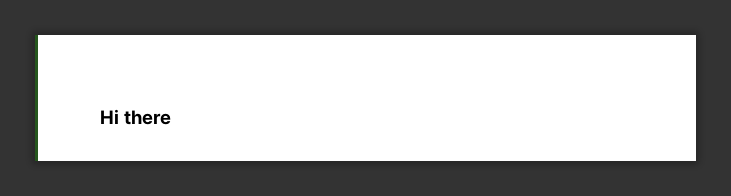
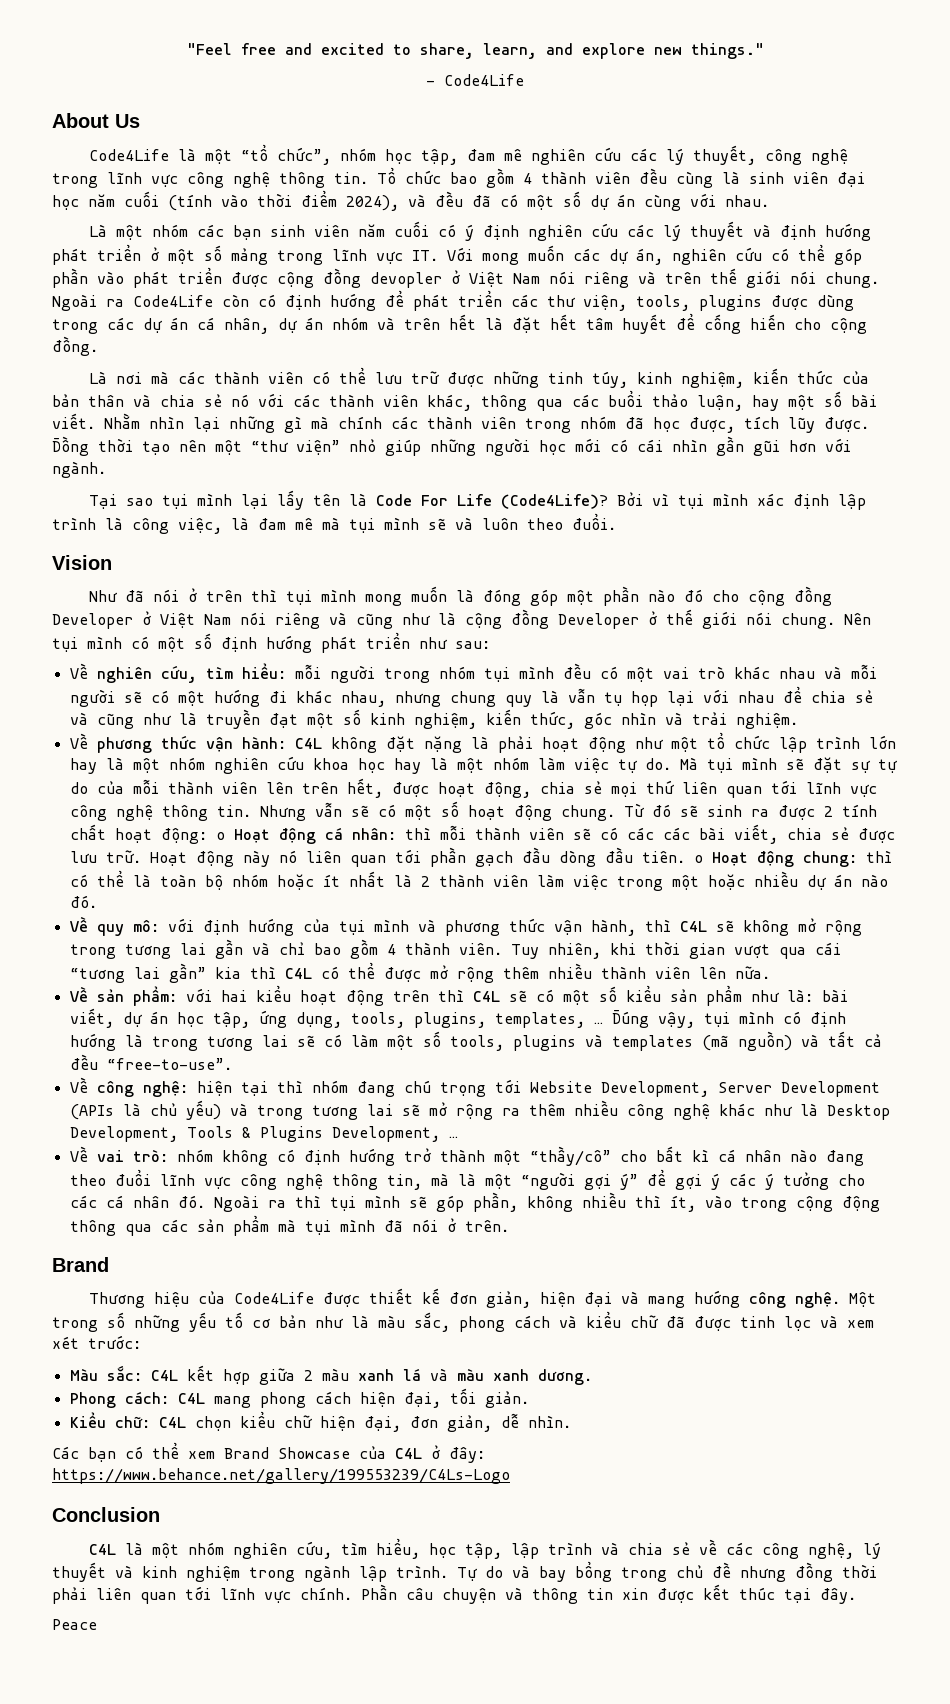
[100,109,172,125] Hi there -> [186,43,764,59] [426,74,524,86] [52,113,140,128] [89,144,849,165] [52,167,865,188] [52,190,769,211] [89,221,872,241] [52,244,862,265] [52,267,879,288] [52,290,854,311] [52,313,867,334] [52,336,98,356] [89,367,870,388] [52,390,877,411] [52,413,869,433] [52,436,851,456] [52,461,106,478] [89,490,867,510] [52,513,616,534] [52,555,112,570] [89,586,833,606] [52,609,871,629] [52,632,490,653] [69,663,877,683] [69,686,873,707] [69,709,798,729] [69,732,896,753] [69,756,898,774] [69,778,877,798] [69,801,877,821] [69,824,895,844] [69,847,892,867] [69,870,888,891] [69,895,97,908] [69,916,862,936] [69,939,841,959] [69,962,770,983] [69,985,848,1006] [69,1008,846,1028] [69,1031,882,1051] [69,1054,232,1070] [69,1077,880,1097] [69,1100,890,1120] [69,1126,458,1142] [69,1146,864,1166] [69,1169,865,1190] [69,1192,880,1212] [69,1215,509,1236] [52,1257,109,1272] [89,1288,877,1308] [52,1311,874,1332] [52,1335,141,1349] [69,1365,592,1385] [69,1388,529,1408] [69,1411,571,1432] [52,1442,485,1463] [52,1468,510,1484] [52,1507,160,1522] [89,1538,882,1559] [52,1561,877,1582] [52,1584,856,1604] [52,1619,97,1630] "Feel free and excited to share, learn, and explore new things." // - Code4Life // About Us // Code4Life là một “tổ chức”, nhóm học tập, đam mê nghiên cứu các lý thuyết, công nghệ trong lĩnh vực công nghệ thông tin. Tổ chức bao gồm 4 thành viên đều cùng là sinh viên đại học năm cuối (tính vào thời điểm 2024), và đều đã có một số dự án cùng với nhau. // Là một nhóm các bạn sinh viên năm cuối có ý định nghiên cứu các lý thuyết và định hướng phát triển ở một số mảng trong lĩnh vực IT. Với mong muốn các dự án, nghiên cứu có thể góp phần vào phát triển được cộng đồng devopler ở Việt Nam nói riêng và trên thế giới nói chung. Ngoài ra Code4Life còn có định hướng để phát triển các thư viện, tools, plugins được dùng trong các dự án cá nhân, dự án nhóm và trên hết là đặt hết tâm huyết để cống hiến cho cộng đồng. // Là nơi mà các thành viên có thể lưu trữ được những tinh túy, kinh nghiệm, kiến thức của bản thân và chia sẻ nó với các thành viên khác, thông qua các buổi thảo luận, hay một số bài viết. Nhằm nhìn lại những gì mà chính các thành viên trong nhóm đã học được, tích lũy được. Đồng thời tạo nên một “thư viện” nhỏ giúp những người học mới có cái nhìn gần gũi hơn với ngành. // Tại sao tụi mình lại lấy tên là Code For Life (Code4Life)? Bởi vì tụi mình xác định lập trình là công việc, là đam mê mà tụi mình sẽ và luôn theo đuổi. // Vision // Như đã nói ở trên thì tụi mình mong muốn là đóng góp một phần nào đó cho cộng đồng Developer ở Việt Nam nói riêng và cũng như là cộng đồng Developer ở thế giới nói chung. Nên tụi mình có một số định hướng phát triển như sau: // Về nghiên cứu, tìm hiểu: mỗi người trong nhóm tụi mình đều có một vai trò khác nhau và mỗi người sẽ có một hướng đi khác nhau, nhưng chung quy là vẫn tụ họp lại với nhau để chia sẻ và cũng như là truyền đạt một số kinh nghiệm, kiến thức, góc nhìn và trải nghiệm. // Về phương thức vận hành: C4L không đặt nặng là phải hoạt động như một tổ chức lập trình lớn hay là một nhóm nghiên cứu khoa học hay là một nhóm làm việc tự do. Mà tụi mình sẽ đặt sự tự do của mỗi thành viên lên trên hết, được hoạt động, chia sẻ mọi thứ liên quan tới lĩnh vực công nghệ thông tin. Nhưng vẫn sẽ có một số hoạt động chung. Từ đó sẽ sinh ra được 2 tính chất hoạt động: o Hoạt động cá nhân: thì mỗi thành viên sẽ có các các bài viết, chia sẻ được lưu trữ. Hoạt động này nó liên quan tới phần gạch đầu dòng đầu tiên. o Hoạt động chung: thì có thể là toàn bộ nhóm hoặc ít nhất là 2 thành viên làm việc trong một hoặc nhiều dự án nào đó. // Về quy mô: với định hướng của tụi mình và phương thức vận hành, thì C4L sẽ không mở rộng trong tương lai gần và chỉ bao gồm 4 thành viên. Tuy nhiên, khi thời gian vượt qua cái “tương lai gần” kia thì C4L có thể được mở rộng thêm nhiều thành viên lên nữa. // Về sản phẩm: với hai kiểu hoạt động trên thì C4L sẽ có một số kiểu sản phẩm như là: bài viết, dự án học tập, ứng dụng, tools, plugins, templates, … Đúng vậy, tụi mình có định hướng là trong tương lai sẽ có làm một số tools, plugins và templates (mã nguồn) và tất cả đều “free-to-use”. // Về công nghệ: hiện tại thì nhóm đang chú trọng tới Website Development, Server Development (APIs là chủ yếu) và trong tương lai sẽ mở rộng ra thêm nhiều công nghệ khác như là Desktop Development, Tools & Plugins Development, … // Về vai trò: nhóm không có định hướng trở thành một “thầy/cô” cho bất kì cá nhân nào đang theo đuổi lĩnh vực công nghệ thông tin, mà là một “người gợi ý” để gợi ý các ý tưởng cho các cá nhân đó. Ngoài ra thì tụi mình sẽ góp phần, không nhiều thì ít, vào trong cộng động thông qua các sản phẩm mà tụi mình đã nói ở trên. // Brand // Thương hiệu của Code4Life được thiết kế đơn giản, hiện đại và mang hướng công nghệ. Một trong số những yếu tố cơ bản như là màu sắc, phong cách và kiểu chữ đã được tinh lọc và xem xét trước: // Màu sắc: C4L kết hợp giữa 2 màu xanh lá và màu xanh dương. // Phong cách: C4L mang phong cách hiện đại, tối giản. // Kiểu chữ: C4L chọn kiểu chữ hiện đại, đơn giản, dễ nhìn. // Các bạn có thể xem Brand Showcase của C4L ở đây: https://www.behance.net/gallery/199553239/C4Ls-Logo // Conclusion // C4L là một nhóm nghiên cứu, tìm hiểu, học tập, lập trình và chia sẻ về các công nghệ, lý thuyết và kinh nghiệm trong ngành lập trình. Tự do và bay bổng trong chủ đề nhưng đồng thời phải liên quan tới lĩnh vực chính. Phần câu chuyện và thông tin xin được kết thúc tại đây. // Peace

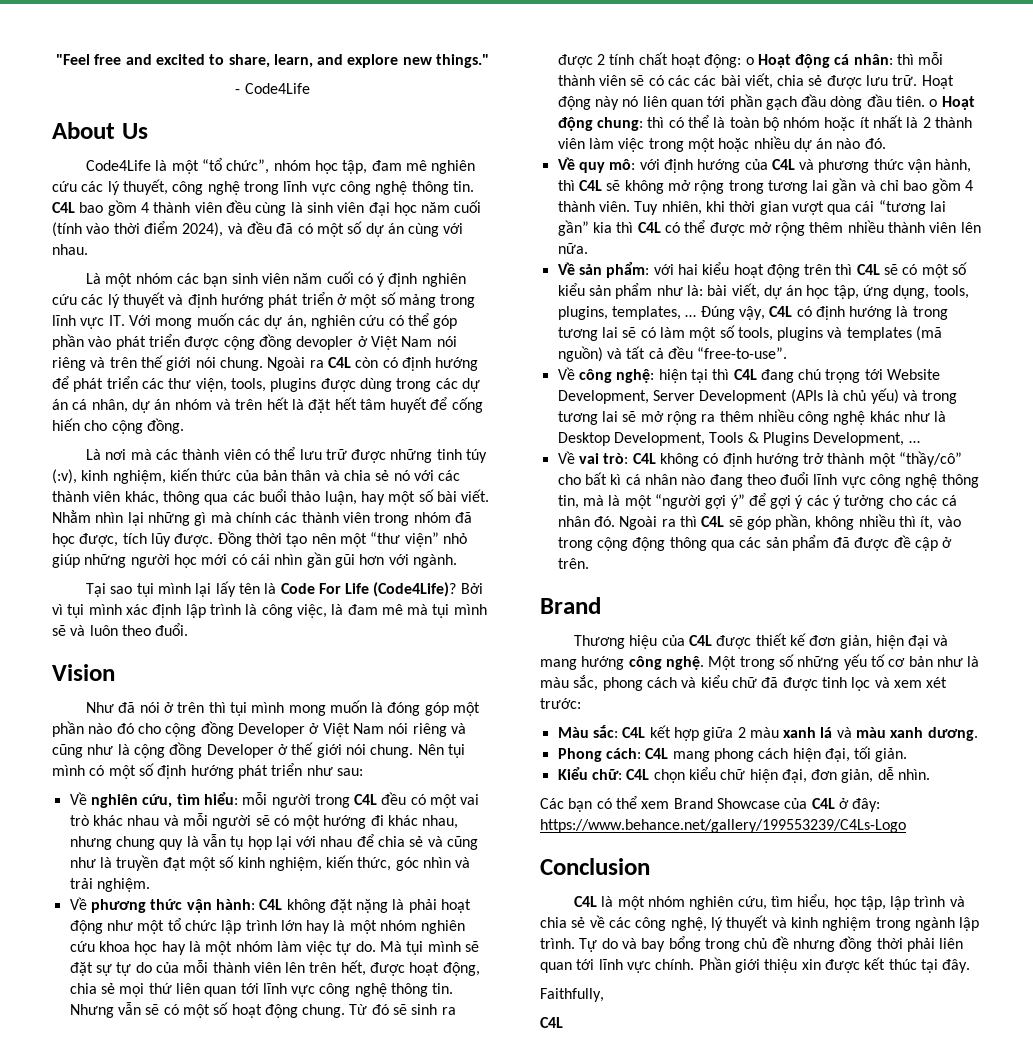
[377,167,441,184] Tổ chức -> [52,202,75,213] C4L
[133,295,213,307] Code4Life -> [327,357,351,368] C4L
[592,371,629,388] túy, -> [466,449,488,463] [52,469,77,484] túy (:v),
[438,666,554,682] nhóm tụi mình -> [354,794,378,805] C4L
[338,919,409,935] tụi mình -> [771,159,795,170] C4L
[703,1011,774,1027] tụi mình -> [769,306,793,317] C4L
[311,1080,348,1093] nhóm -> [733,369,757,380] C4L
[176,1149,213,1162] nhóm -> [632,453,656,464] C4L
[329,1195,400,1211] tụi mình -> [701,516,725,527] C4L
[277,1219,438,1235] mà tụi mình đã nói -> [833,535,939,551] đã được đề cập
[234,1292,315,1304] Code4Life -> [688,635,712,646] C4L
[406,1587,613,1604] câu chuyện và thông tin -> [734,959,798,973] giới thiệu
[52,1619,97,1630] Peace -> [540,988,604,1002] [540,1017,563,1028] Faithfully, // C4L

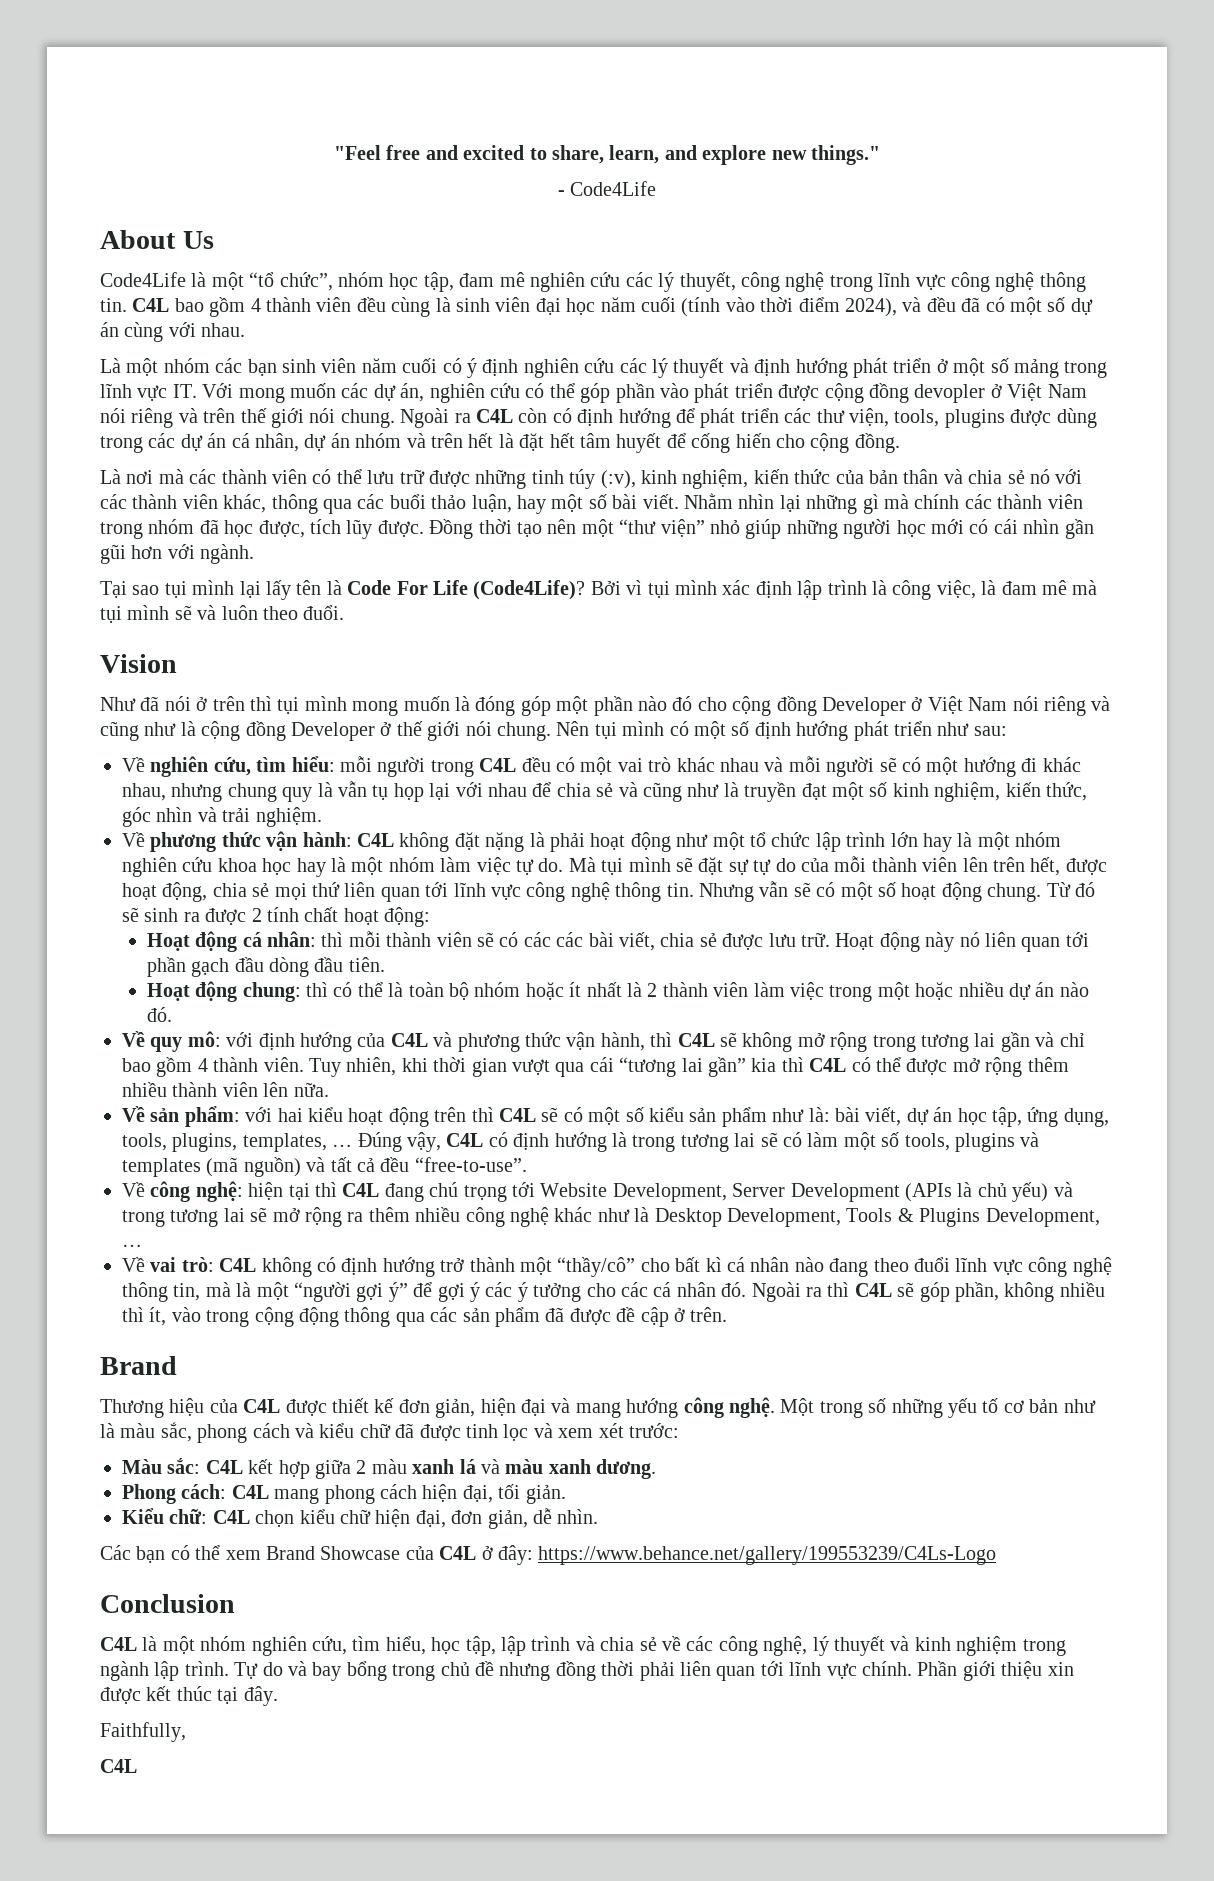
[745,57,754,65] o -> (431, 917) //
[929,99,938,107] o -> (385, 964) //

